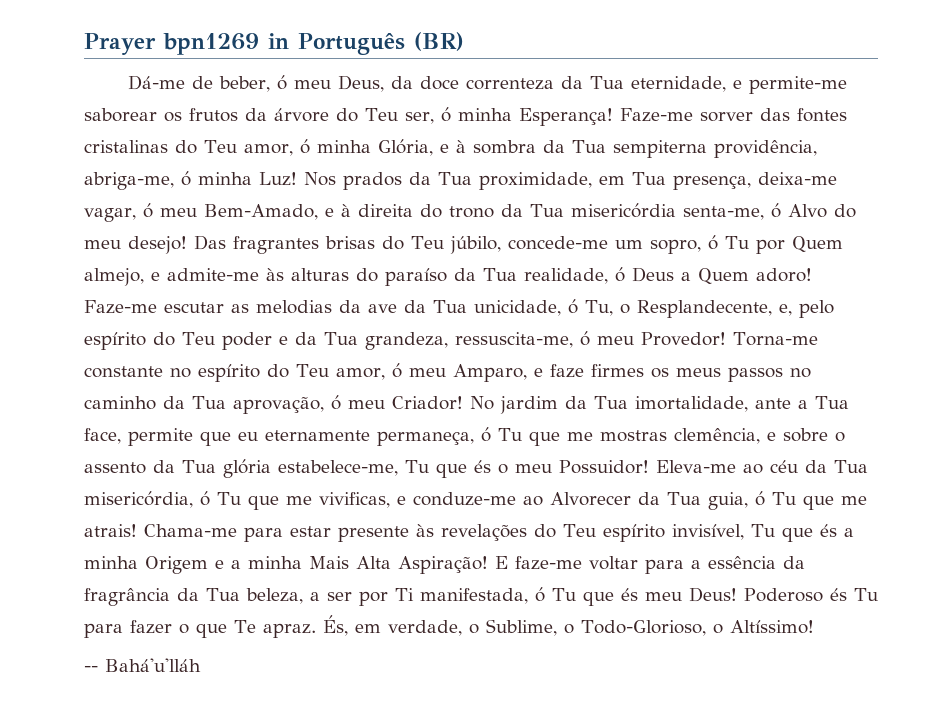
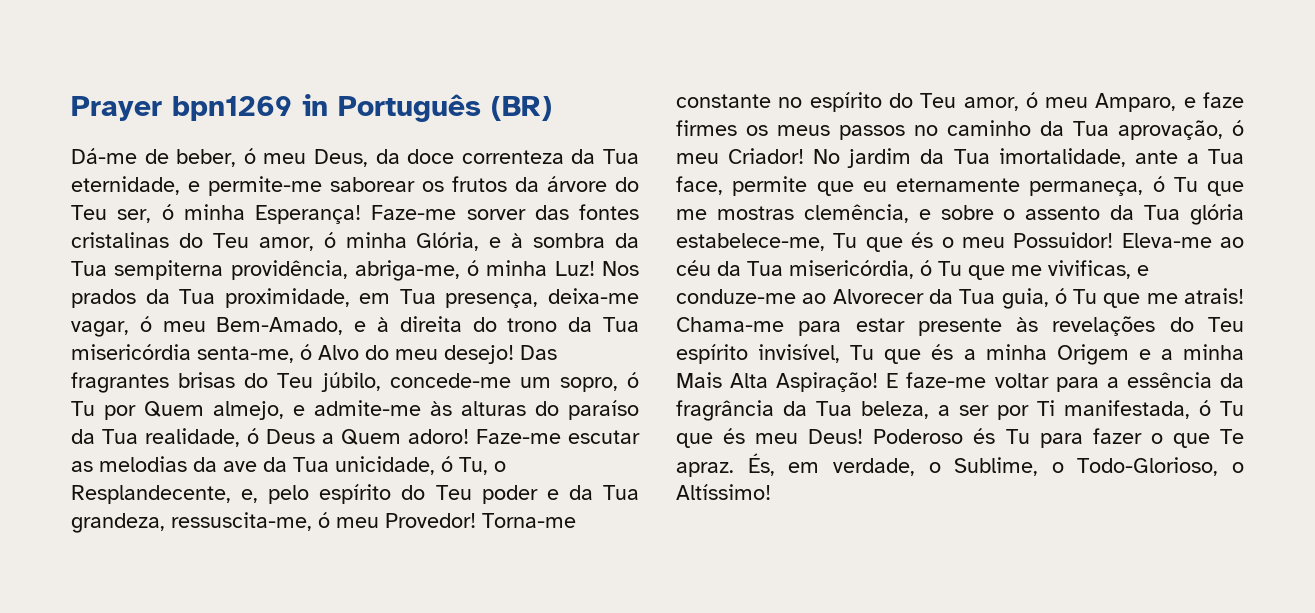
[84,658,201,672] // -- Bahá'u'lláh -> (771, 492) none

